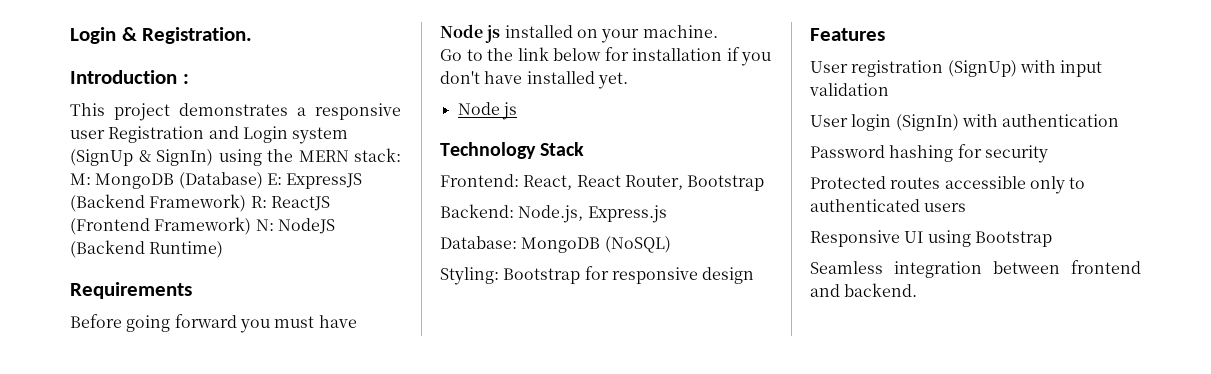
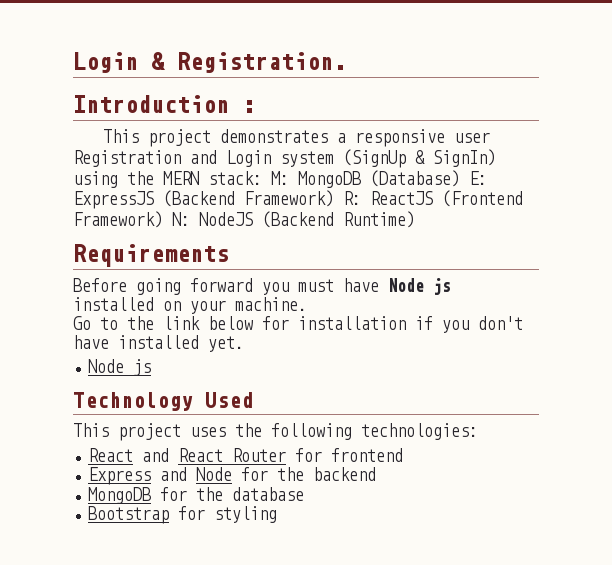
[540,142,585,156] [440,174,765,191] [440,204,667,223] [440,236,671,253] [440,266,755,285] [810,28,885,41] [810,60,1103,77] [809,83,889,96] [810,114,1120,131] [810,144,1048,163] [810,176,1086,194] [810,199,967,212] [810,230,1052,247] [810,260,1141,278] [810,283,918,297] Stack // Frontend: React, React Router, Bootstrap // Backend: Node.js, Express.js // Database: MongoDB (NoSQL) // Styling: Bootstrap for responsive design // Features // User registration (SignUp) with input validation // User login (SignIn) with authentication // Password hashing for security // Protected routes accessible only to authenticated users // Responsive UI using Bootstrap // Seamless integration between frontend and backend. -> [205,392,253,408] [73,423,478,441] [88,448,404,462] [88,467,377,485] [88,487,305,504] [88,506,278,524] Used // This project uses the following technologies: // React and React Router for frontend // Express and Node for the backend // MongoDB for the database // Bootstrap for styling

